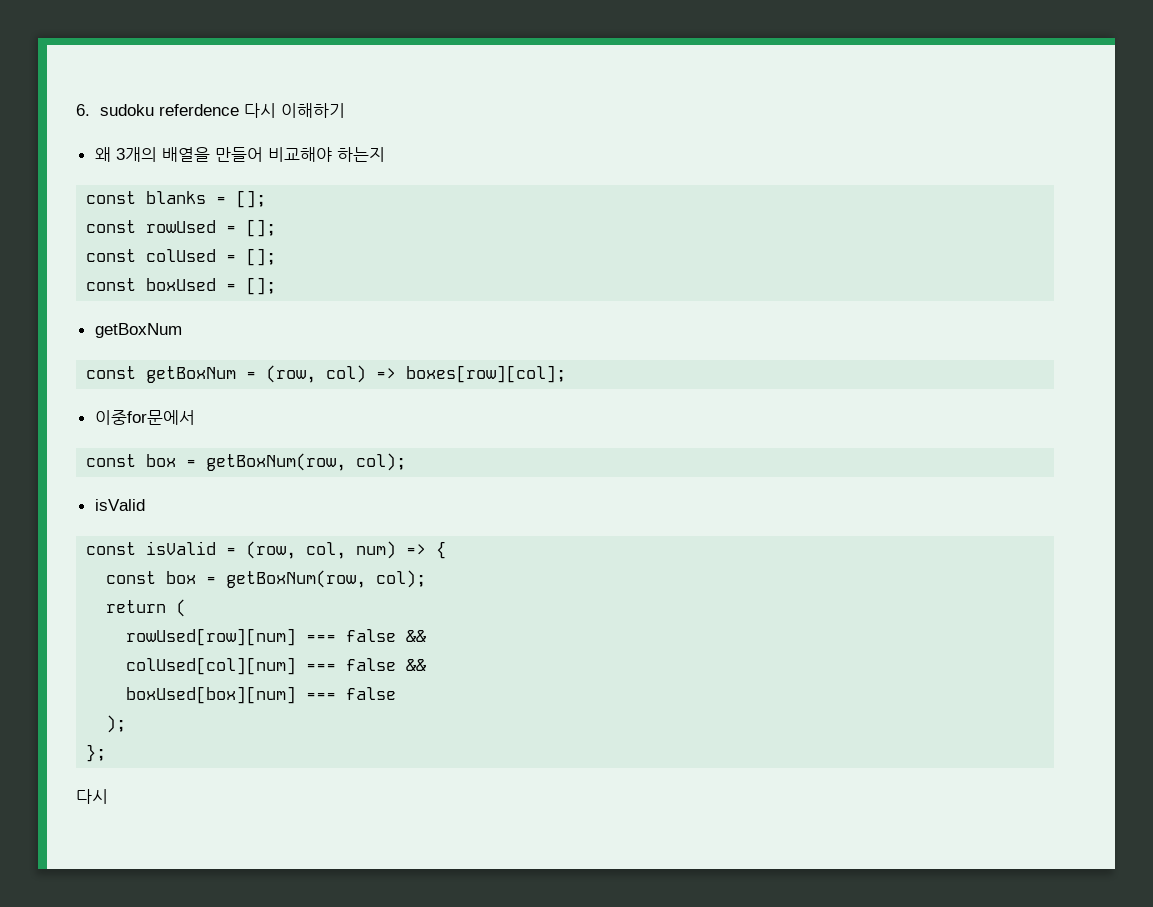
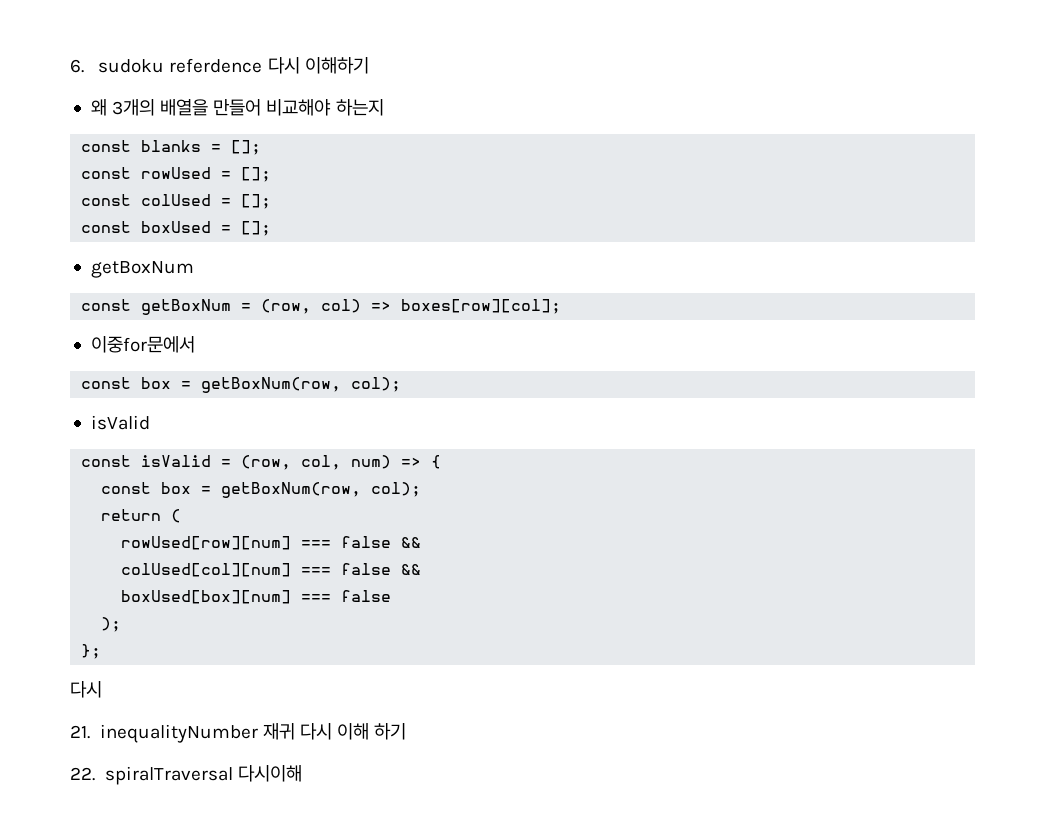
(108, 796) none -> [70,723,407,743] [70,765,302,785] // 21. inequalityNumber 재귀 다시 이해 하기 // 22. spiralTraversal 다시이해

